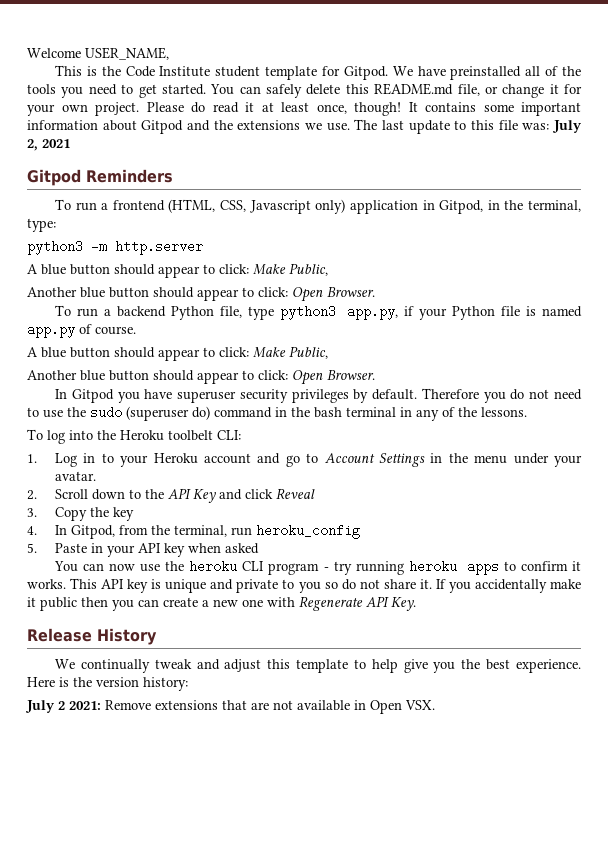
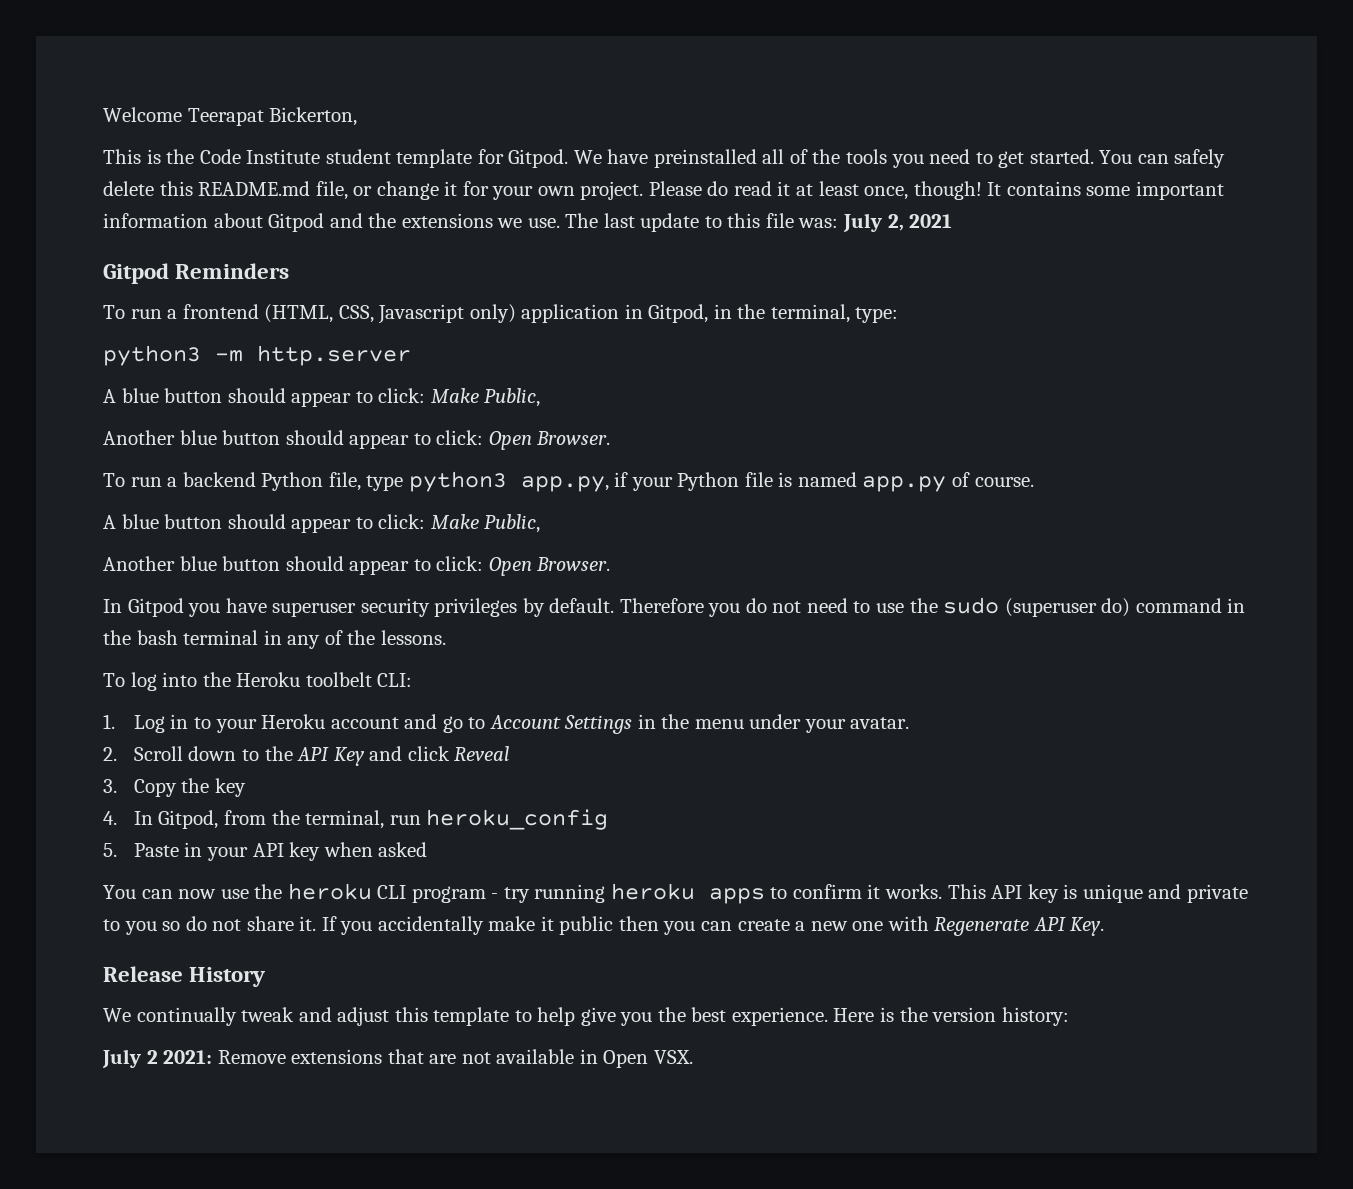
[85,47,169,60] USER_NAME, -> [187,107,358,126] Teerapat Bickerton,

